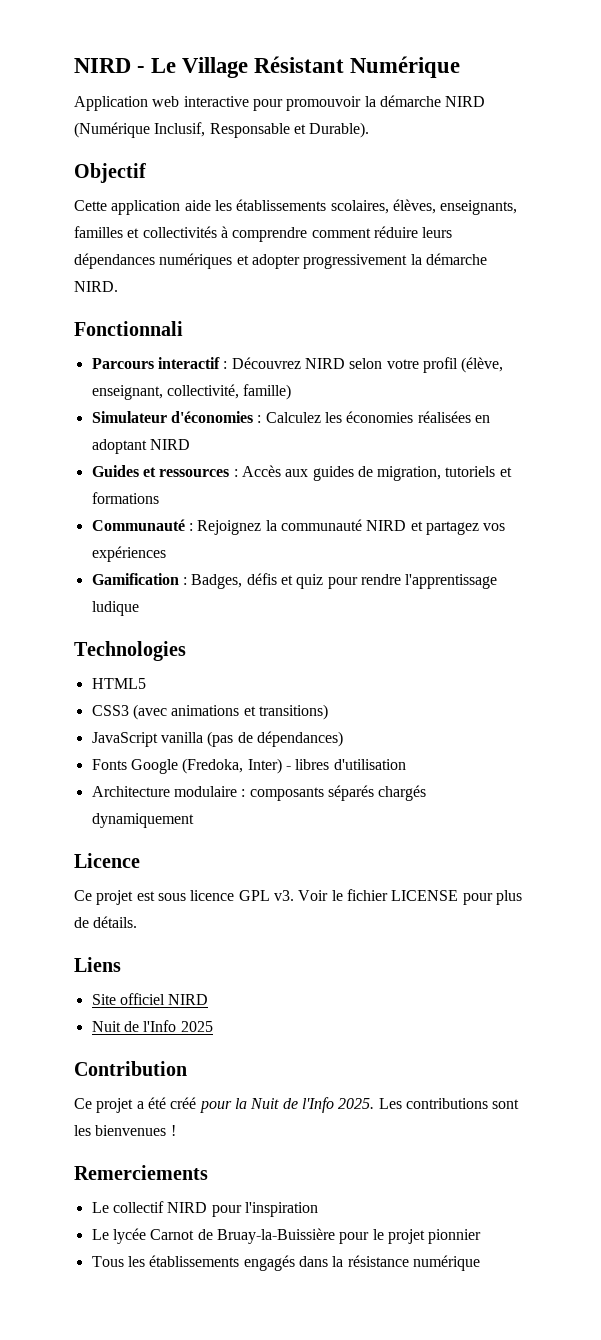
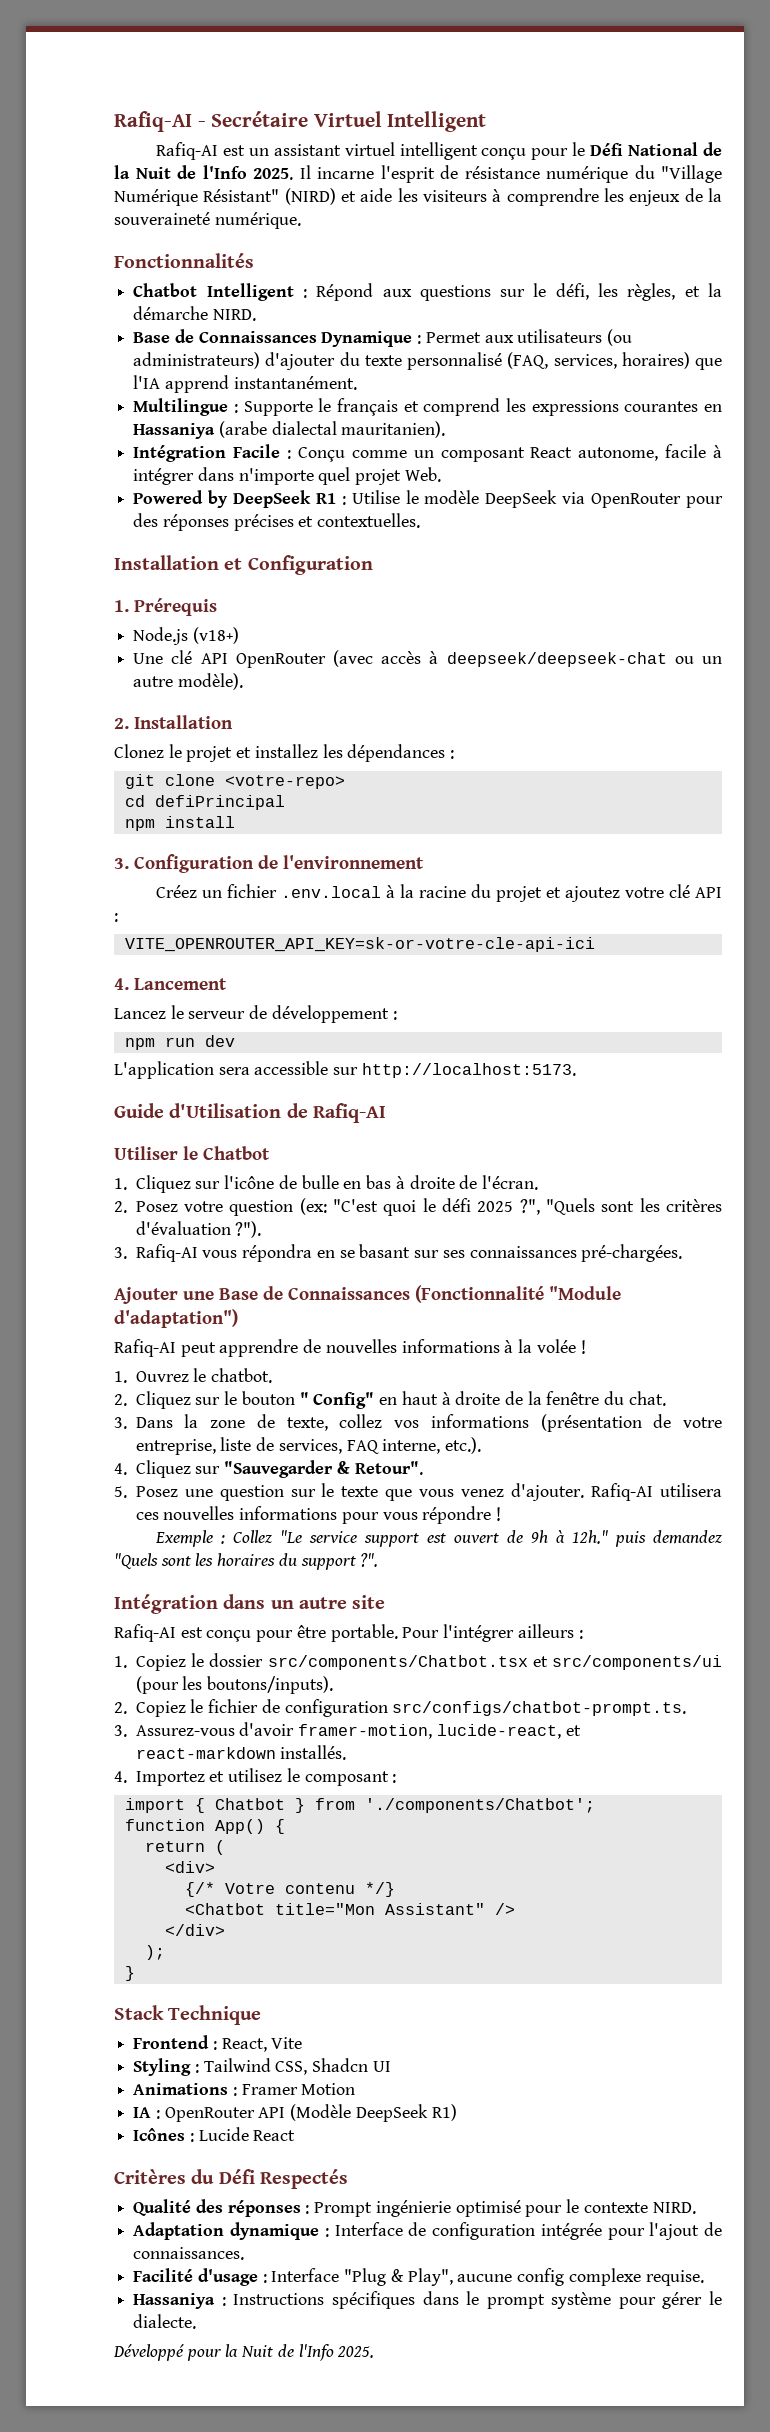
[74,56,461,78] [74,95,486,111] [74,122,370,138] [74,163,146,183] [74,199,518,215] [74,226,453,242] [74,253,487,269] [74,281,118,292] [74,321,183,336] [91,357,504,373] [91,384,292,400] [91,411,490,423] [91,439,190,454] [91,465,512,481] [91,492,159,504] [91,519,506,535] [91,546,166,562] [91,573,498,589] [91,601,139,616] [74,641,186,661] [91,678,146,689] [91,704,328,720] [91,731,343,747] [91,758,406,774] [91,785,427,801] [91,813,194,828] [74,853,140,868] [74,889,522,905] [74,916,138,928] [74,957,121,972] [91,993,209,1005] [91,1020,213,1032] [74,1061,187,1076] [74,1097,197,1113] NIRD - Le Village Résistant Numérique // Application web interactive pour promouvoir la démarche NIRD (Numérique Inclusif, Responsable et Durable). // Objectif // Cette application aide les établissements scolaires, élèves, enseignants, familles et collectivités à comprendre comment réduire leurs dépendances numériques et adopter progressivement la démarche NIRD. // Fonctionnali // Parcours interactif : Découvrez NIRD selon votre profil (élève, enseignant, collectivité, famille) // Simulateur d'économies : Calculez les économies réalisées en adoptant NIRD // Guides et ressources : Accès aux guides de migration, tutoriels et formations // Communauté : Rejoignez la communauté NIRD et partagez vos expériences // Gamification : Badges, défis et quiz pour rendre l'apprentissage ludique // Technologies // HTML5 // CSS3 (avec animations et transitions) // JavaScript vanilla (pas de dépendances) // Fonts Google (Fredoka, Inter) - libres d'utilisation // Architecture modulaire : composants séparés chargés dynamiquement // Licence // Ce projet est sous licence GPL v3. Voir le fichier LICENSE pour plus de détails. // Liens // Site officiel NIRD // Nuit de l'Info 2025 // Contribution // Ce projet a été créé -> [114,111,487,132] [155,142,722,160] [114,165,722,183] [114,188,722,206] [114,212,301,229] [114,253,254,268] [133,283,722,301] [133,306,256,321] [133,329,633,347] [133,352,722,370] [133,375,357,393] [133,398,722,416] [133,421,446,439] [133,444,722,462] [133,467,441,485] [133,490,723,508] [133,513,421,531] [114,555,373,575] [114,598,217,616] [133,627,239,645] [133,650,722,668] [133,673,243,690] [114,715,233,729] [114,744,455,762] [124,774,345,789] [124,795,285,810] [124,816,235,831] [114,854,424,873] [155,884,722,902] [114,913,118,922] [124,937,595,952] [114,978,227,990] [114,1005,397,1023] [124,1035,235,1050] [114,1061,576,1079] [114,1103,386,1123] [114,1146,270,1160] [114,1175,538,1193] [114,1198,723,1216] [135,1221,262,1238] [114,1244,683,1262] [114,1285,621,1304] [114,1309,238,1328] [114,1339,586,1357] [114,1368,273,1383] [114,1391,666,1409] [114,1414,723,1432] [135,1437,482,1455] [114,1460,423,1478] [114,1483,722,1501] [135,1506,502,1524] [154,1530,722,1547] [114,1553,379,1570] [114,1594,386,1614] [114,1624,583,1642] [114,1653,722,1671] [135,1676,334,1694] [114,1699,687,1717] [114,1722,581,1739] [135,1745,347,1760] [114,1768,397,1786] [124,1798,595,1813] [124,1819,285,1834] [144,1840,225,1855] [164,1861,215,1873] [184,1882,395,1897] [184,1903,515,1915] [164,1924,225,1936] [144,1945,165,1960] [124,1966,135,1981] [114,2005,262,2025] [133,2035,303,2052] [133,2058,391,2076] [133,2083,356,2096] [133,2104,457,2122] [133,2127,296,2142] [114,2169,348,2189] [133,2199,696,2217] [133,2222,722,2240] [133,2247,245,2260] [133,2268,704,2286] [133,2291,722,2309] [133,2314,197,2329] [113,2344,184,2361] Rafiq-AI - Secrétaire Virtuel Intelligent // Rafiq-AI est un assistant virtuel intelligent conçu pour le Défi National de la Nuit de l'Info 2025. Il incarne l'esprit de résistance numérique du "Village Numérique Résistant" (NIRD) et aide les visiteurs à comprendre les enjeux de la souveraineté numérique. // Fonctionnalités // Chatbot Intelligent : Répond aux questions sur le défi, les règles, et la démarche NIRD. // Base de Connaissances Dynamique : Permet aux utilisateurs (ou administrateurs) d'ajouter du texte personnalisé (FAQ, services, horaires) que l'IA apprend instantanément. // Multilingue : Supporte le français et comprend les expressions courantes en Hassaniya (arabe dialectal mauritanien). // Intégration Facile : Conçu comme un composant React autonome, facile à intégrer dans n'importe quel projet Web. // Powered by DeepSeek R1 : Utilise le modèle DeepSeek via OpenRouter pour des réponses précises et contextuelles. // Installation et Configuration // 1. Prérequis // Node.js (v18+) // Une clé API OpenRouter (avec accès à deepseek/deepseek-chat ou un autre modèle). // 2. Installation // Clonez le projet et installez les dépendances : // git clone <votre-repo> // cd defiPrincipal // npm install // 3. Configuration de l'environnement // Créez un fichier .env.local à la racine du projet et ajoutez votre clé API : // VITE_OPENROUTER_API_KEY=sk-or-votre-cle-api-ici // 4. Lancement // Lancez le serveur de développement : // npm run dev // L'application sera accessible sur http://localhost:5173. // Guide d'Utilisation de Rafiq-AI // Utiliser le Chatbot // 1. Cliquez sur l'icône de bulle en bas à droite de l'écran. // 2. Posez votre question (ex: "C'est quoi le défi 2025 ?", "Quels sont les critères d'évaluation ?"). // 3. Rafiq-AI vous répondra en se basant sur ses connaissances pré-chargées. // Ajouter une Base de Connaissances (Fonctionnalité "Module d'adaptation") // Rafiq-AI peut apprendre de nouvelles informations à la volée ! // 1. Ouvrez le chatbot. // 2. Cliquez sur le bouton " Config" en haut à droite de la fenêtre du chat. // 3. Dans la zone de texte, collez vos informations (présentation de votre entreprise, liste de services, FAQ interne, etc.). // 4. Cliquez sur "Sauvegarder & Retour". // 5. Posez une question sur le texte que vous venez d'ajouter. Rafiq-AI utilisera ces nouvelles informations pour vous répondre ! // Exemple : Collez "Le service support est ouvert de 9h à 12h." puis demandez "Quels sont les horaires du support ?". // Intégration dans un autre site // Rafiq-AI est conçu pour être portable. Pour l'intégrer ailleurs : // 1. Copiez le dossier src/components/Chatbot.tsx et src/components/ui (pour les boutons/inputs). // 2. Copiez le fichier de configuration src/configs/chatbot-prompt.ts. // 3. Assurez-vous d'avoir framer-motion, lucide-react, et react-markdown installés. // 4. Importez et utilisez le composant : // import { Chatbot } from './components/Chatbot'; // function App() { // return ( // <div> // {/* Votre contenu */} // <Chatbot title="Mon Assistant" /> // </div> // ); // } // Stack Technique // Frontend : React, Vite // Styling : Tailwind CSS, Shadcn UI // Animations : Framer Motion // IA : OpenRouter API (Modèle DeepSeek R1) // Icônes : Lucide React // Critères du Défi Respectés // Qualité des réponses : Prompt ingénierie optimisé pour le contexte NIRD. // Adaptation dynamique : Interface de configuration intégrée pour l'ajout de connaissances. // Facilité d'usage : Interface "Plug & Play", aucune config complexe requise. // Hassaniya : Instructions spécifiques dans le prompt système pour gérer le dialecte. // Développé
[378,1098,520,1109] [74,1125,176,1136] [74,1165,208,1180] [91,1201,318,1217] [91,1228,482,1244] [91,1255,480,1271] Les contributions sont les bienvenues ! // Remerciements // Le collectif NIRD pour l'inspiration // Le lycée Carnot de Bruay-la-Buissière pour le projet pionnier // Tous les établissements engagés dans la résistance numérique -> (375, 2352) none

